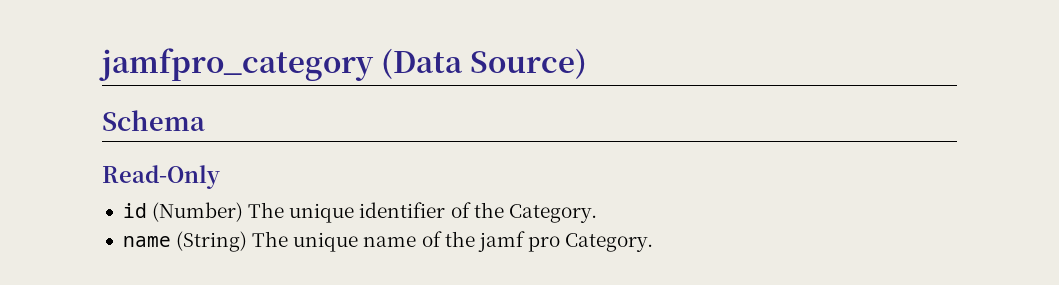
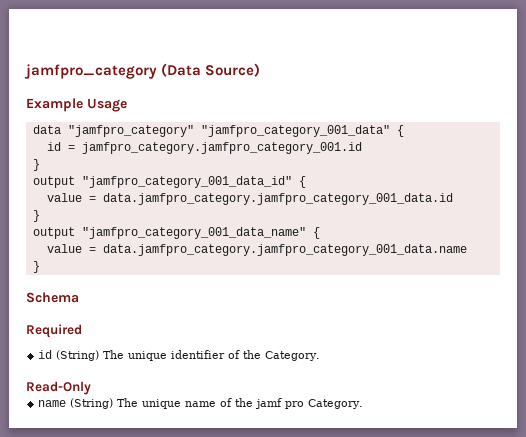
(587, 63) none -> [26,98,127,112] [32,125,404,137] [46,142,362,154] [32,159,40,171] [32,176,306,188] [46,193,453,205] [32,210,40,222] [32,227,320,239] [46,244,467,256] [32,261,40,273] // Example Usage // data "jamfpro_category" "jamfpro_category_001_data" { // id = jamfpro_category.jamfpro_category_001.id // } // output "jamfpro_category_001_data_id" { // value = data.jamfpro_category.jamfpro_category_001_data.id // } // output "jamfpro_category_001_data_name" { // value = data.jamfpro_category.jamfpro_category_001_data.name // }
[102,165,220,189] [122,202,244,222] Read-Only // id (Number) -> [26,324,82,338] [38,350,100,361] Required // id (String)
(597, 213) none -> [26,381,91,395] // Read-Only

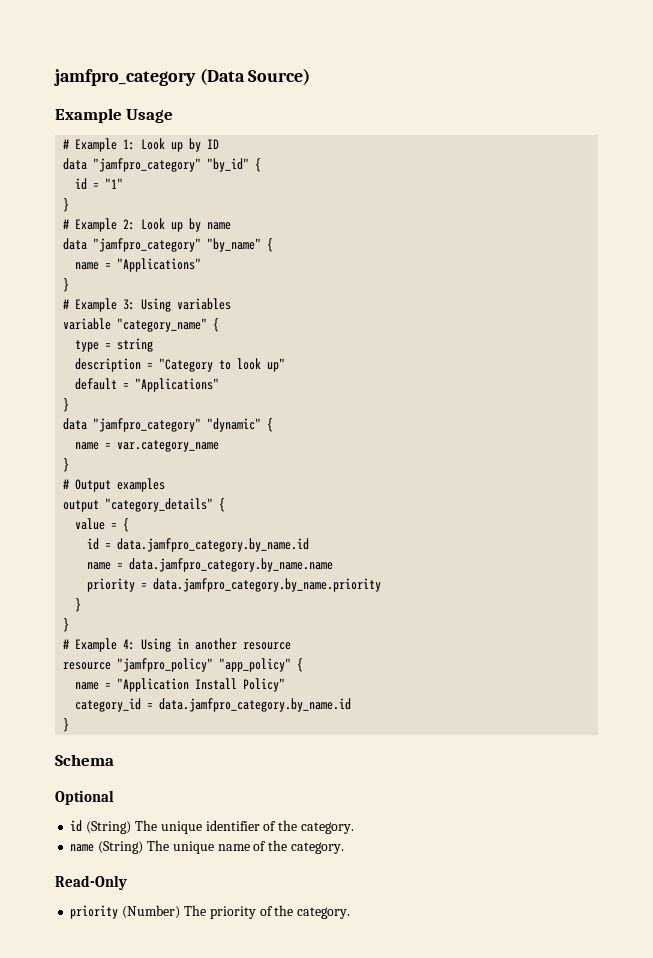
[32,125,404,137] [46,142,362,154] [32,159,40,171] [32,176,306,188] [46,193,453,205] [32,210,40,222] [32,227,320,239] [46,244,467,256] // data "jamfpro_category" "jamfpro_category_001_data" { // id = jamfpro_category.jamfpro_category_001.id // } // output "jamfpro_category_001_data_id" { // value = data.jamfpro_category.jamfpro_category_001_data.id // } // output "jamfpro_category_001_data_name" { // value = data.jamfpro_category.jamfpro_category_001_data.name -> [63,138,220,152] [63,158,262,172] [75,178,124,190] [63,198,70,212] [63,218,232,232] [63,238,274,252] [75,258,202,272] [63,278,70,292] [63,298,232,312] [63,318,220,332] [75,338,154,352] [75,358,286,372] [75,378,220,392] [63,398,70,412] [63,418,274,432] [75,440,220,452] [63,458,70,472] [63,478,166,492] [63,498,226,512] [75,518,130,532] [87,538,310,552] [87,558,334,572] [87,578,382,592] [75,598,82,612] [63,618,70,632] [63,638,292,652] [63,658,304,672] [75,678,286,692] [75,698,352,712] // # Example 1: Look up by ID // data "jamfpro_category" "by_id" { // id = "1" // } // # Example 2: Look up by name // data "jamfpro_category" "by_name" { // name = "Applications" // } // # Example 3: Using variables // variable "category_name" { // type = string // description = "Category to look up" // default = "Applications" // } // data "jamfpro_category" "dynamic" { // name = var.category_name // } // # Output examples // output "category_details" { // value = { // id = data.jamfpro_category.by_name.id // name = data.jamfpro_category.by_name.name // priority = data.jamfpro_category.by_name.priority // } // } // # Example 4: Using in another resource // resource "jamfpro_policy" "app_policy" { // name = "Application Install Policy" // category_id = data.jamfpro_category.by_name.id
[26,324,82,338] Required -> [55,790,114,805] Optional
[265,351,321,361] [26,381,91,395] Category. // Read-Only -> [300,822,354,834] category.
[255,398,364,409] jamf pro Category. -> [290,842,344,854] [55,875,127,890] [70,905,351,919] category. // Read-Only // priority (Number) The priority of the category.

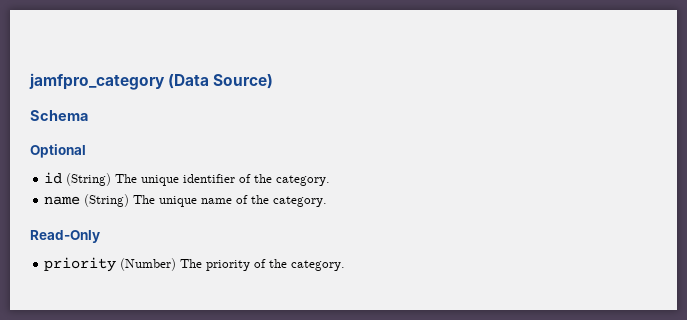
[55,108,174,123] [63,138,220,152] [63,158,262,172] [75,178,124,190] [63,198,70,212] [63,218,232,232] [63,238,274,252] [75,258,202,272] [63,278,70,292] [63,298,232,312] [63,318,220,332] [75,338,154,352] [75,358,286,372] [75,378,220,392] [63,398,70,412] [63,418,274,432] [75,440,220,452] [63,458,70,472] [63,478,166,492] [63,498,226,512] [75,518,130,532] [87,538,310,552] [87,558,334,572] [87,578,382,592] [75,598,82,612] [63,618,70,632] [63,638,292,652] [63,658,304,672] [75,678,286,692] [75,698,352,712] [63,718,70,732] // Example Usage // # Example 1: Look up by ID // data "jamfpro_category" "by_id" { // id = "1" // } // # Example 2: Look up by name // data "jamfpro_category" "by_name" { // name = "Applications" // } // # Example 3: Using variables // variable "category_name" { // type = string // description = "Category to look up" // default = "Applications" // } // data "jamfpro_category" "dynamic" { // name = var.category_name // } // # Output examples // output "category_details" { // value = { // id = data.jamfpro_category.by_name.id // name = data.jamfpro_category.by_name.name // priority = data.jamfpro_category.by_name.priority // } // } // # Example 4: Using in another resource // resource "jamfpro_policy" "app_policy" { // name = "Application Install Policy" // category_id = data.jamfpro_category.by_name.id // } -> (274, 81) none

